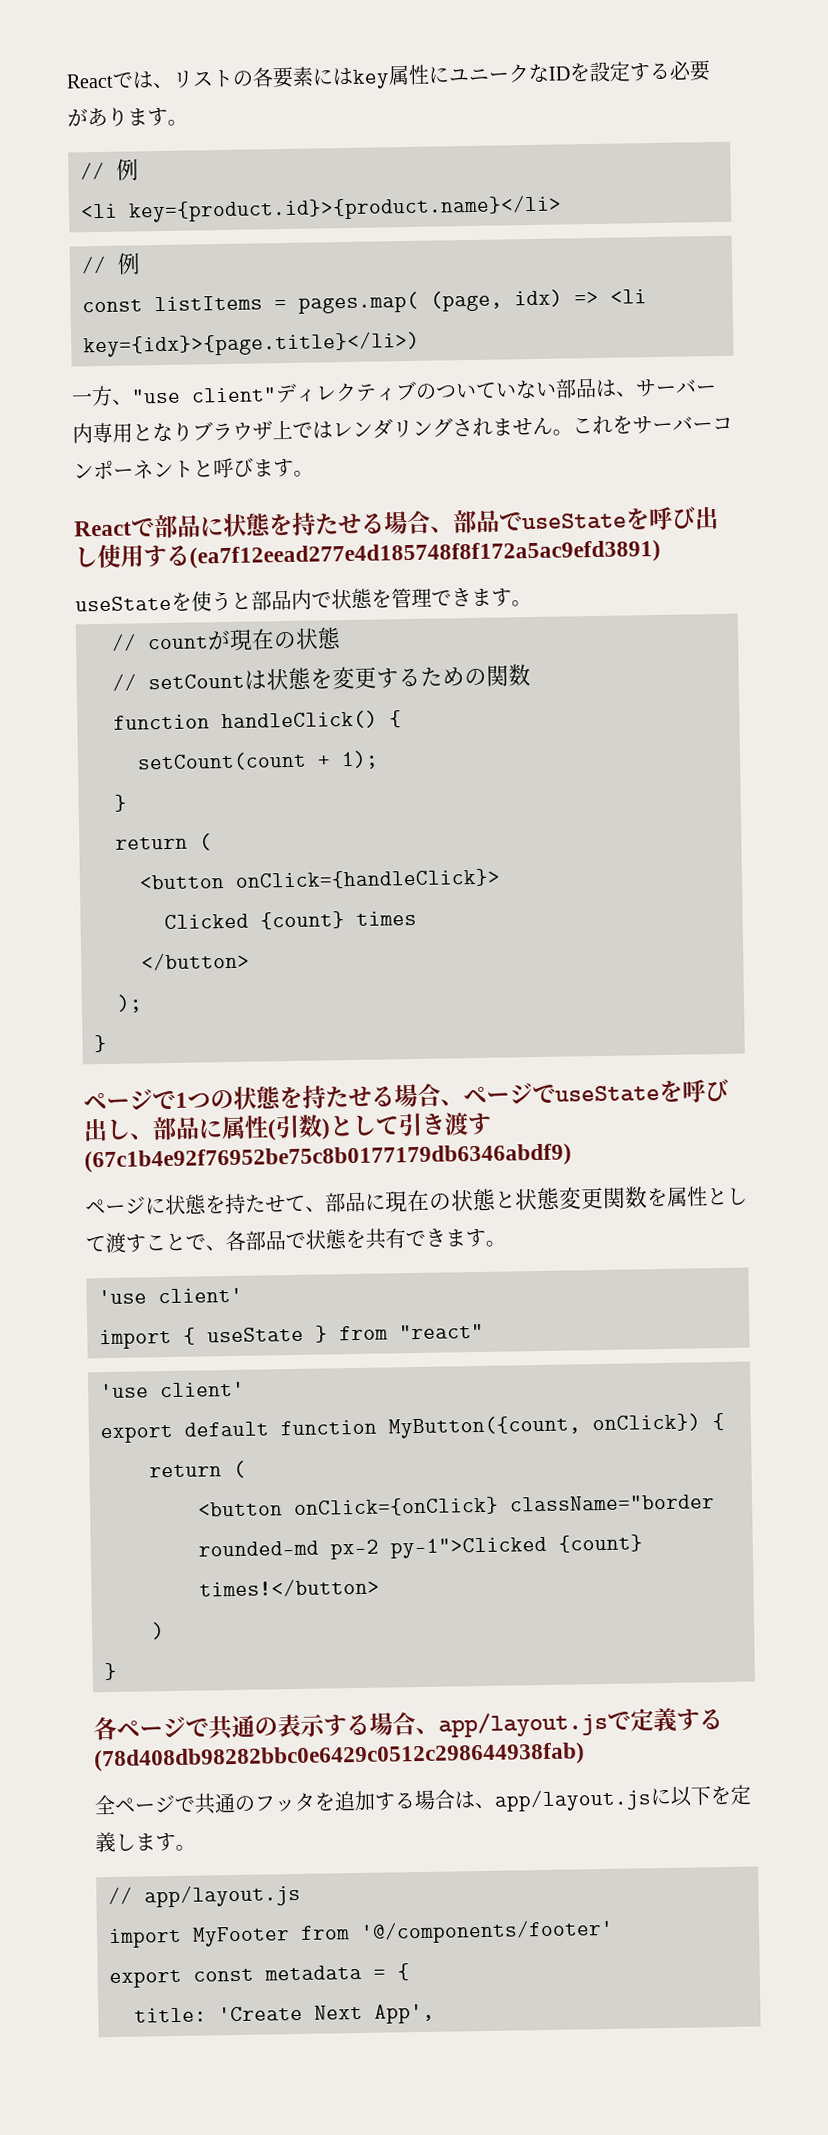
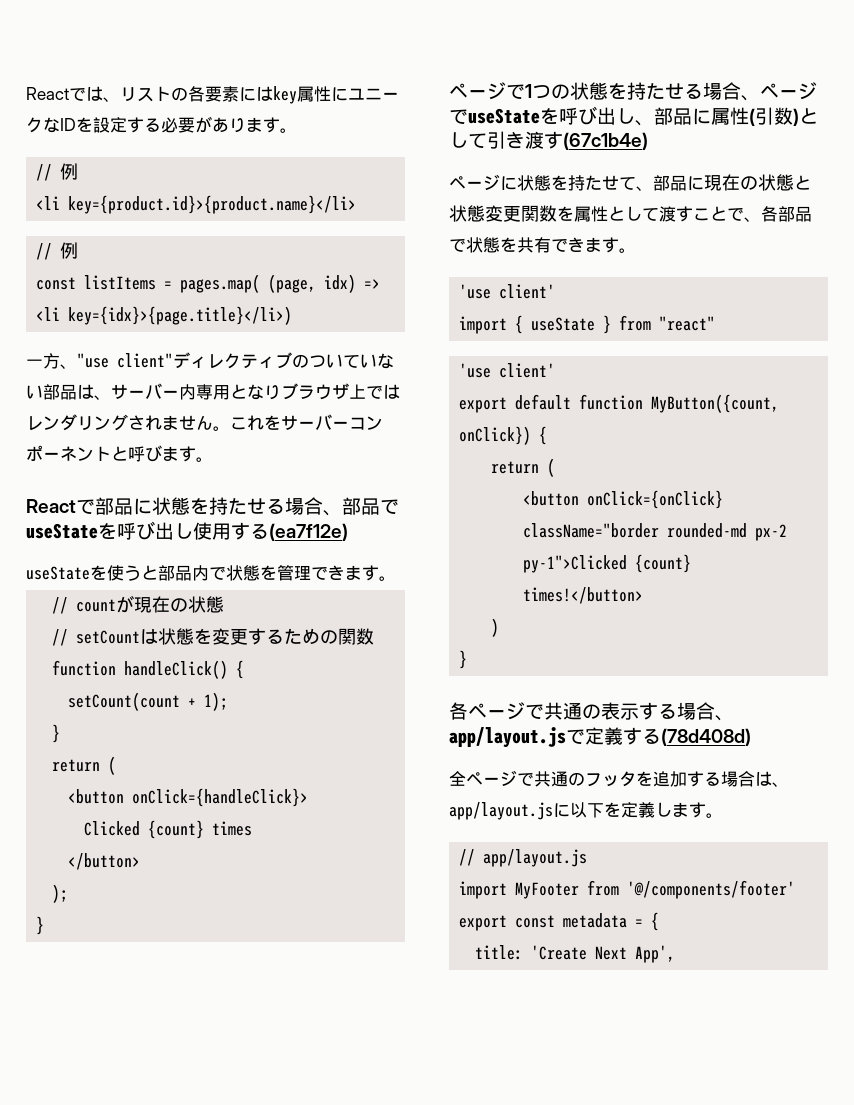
[189,539,661,569] (ea7f12eead277e4d185748f8f172a5ac9efd3891) -> [269,523,348,541] (ea7f12e)
[84,1143,572,1173] (67c1b4e92f76952be75c8b0177179db6346abdf9) -> [563,132,648,150] (67c1b4e)
[94,1742,585,1772] (78d408db98282bbc0e6429c0512c298644938fab) -> [661,728,751,746] (78d408d)

